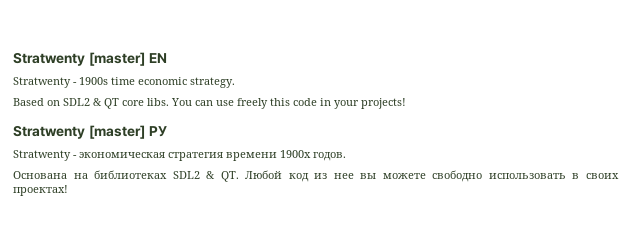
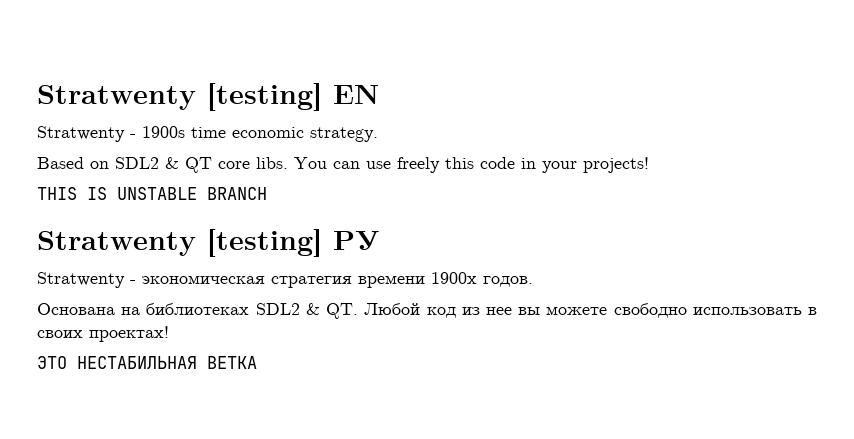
[13,52,145,66] Stratwenty [master] -> [37,83,322,111] Stratwenty [testing]
[13,125,145,139] // Stratwenty [master] -> [37,187,267,200] [37,229,322,257] // THIS IS UNSTABLE BRANCH // Stratwenty [testing]
(68, 190) none -> [37,356,257,369] // ЭТО НЕСТАБИЛЬНАЯ ВЕТКА

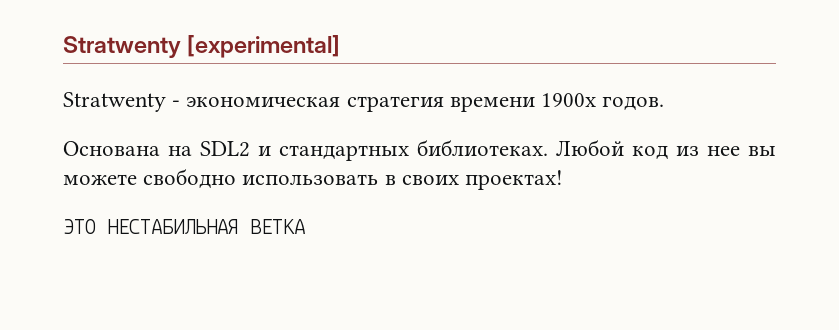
[37,83,379,111] [37,126,378,142] [37,157,649,173] [37,187,267,200] [37,229,379,257] Stratwenty [testing] EN // Stratwenty - 1900s time economic strategy. // Based on SDL2 & QT core libs. You can use freely this code in your projects! // THIS IS UNSTABLE BRANCH // Stratwenty [testing] РУ -> [63,35,341,58] Stratwenty [experimental]
[146,303,359,319] библиотеках SDL2 & QT. -> [200,139,548,161] SDL2 и стандартных библиотеках.

